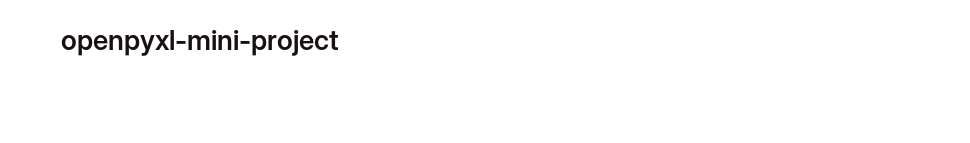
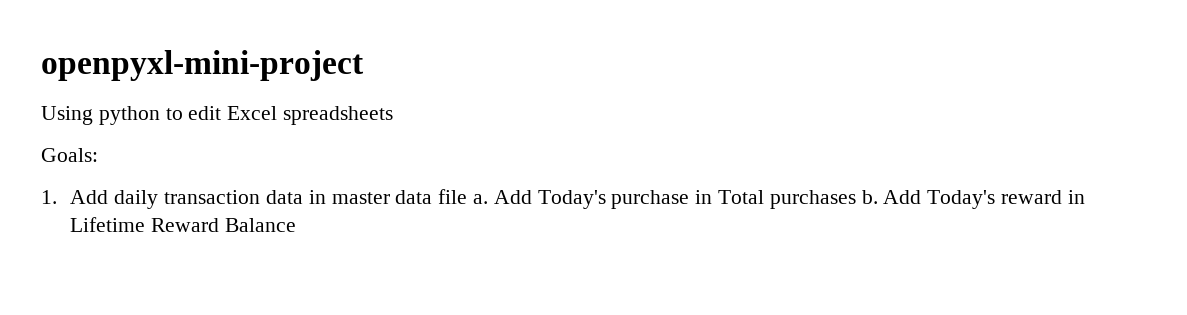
(339, 43) none -> [41,106,394,125] [41,148,98,162] [41,189,1085,209] [70,217,297,232] // Using python to edit Excel spreadsheets // Goals: // 1. Add daily transaction data in master data file a. Add Today's purchase in Total purchases b. Add Today's reward in Lifetime Reward Balance

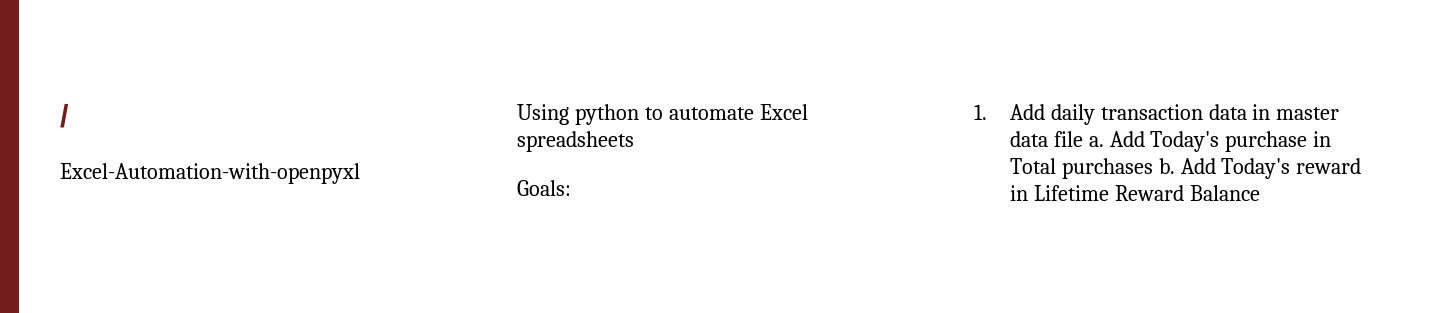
[41,50,364,81] openpyxl-mini-project -> [60,104,69,128] [60,163,360,184] / // Excel-Automation-with-openpyxl
[188,106,222,120] edit -> [668,107,754,120] automate

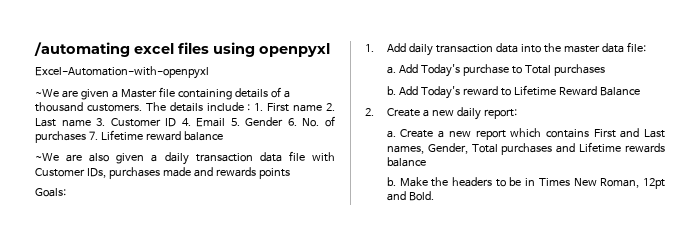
[60,104,69,128] [60,163,360,184] [517,104,808,125] [517,131,634,152] / // Excel-Automation-with-openpyxl // Using python to automate Excel spreadsheets -> [34,42,330,57] [35,66,209,79] [35,87,290,100] [35,102,335,112] [35,116,335,127] [35,130,223,143] [35,151,335,165] [35,167,290,179] /automating excel files using openpyxl // Excel-Automation-with-openpyxl // ~We are given a Master file containing details of a thousand customers. The details include : 1. First name 2. Last name 3. Customer ID 4. Email 5. Gender 6. No. of purchases 7. Lifetime reward balance // ~We are also given a daily transaction data file with Customer IDs, purchases made and rewards points
[1252,104,1271,120] in -> [520,43,561,53] into the
[1053,131,1083,147] file -> [626,42,646,52] file: //
[1313,131,1332,147] [1009,158,1153,179] in Total purchases -> [511,64,605,76] to Total purchases //
[1009,185,1028,201] in -> [500,88,511,96] to
(1260, 193) none -> [365,107,517,120] [386,128,665,140] [386,142,665,155] [386,157,426,167] [386,177,665,189] [386,191,434,201] // 2. Create a new daily report: // a. Create a new report which contains First and Last names, Gender, Total purchases and Lifetime rewards balance // b. Make the headers to be in Times New Roman, 12pt and Bold.

